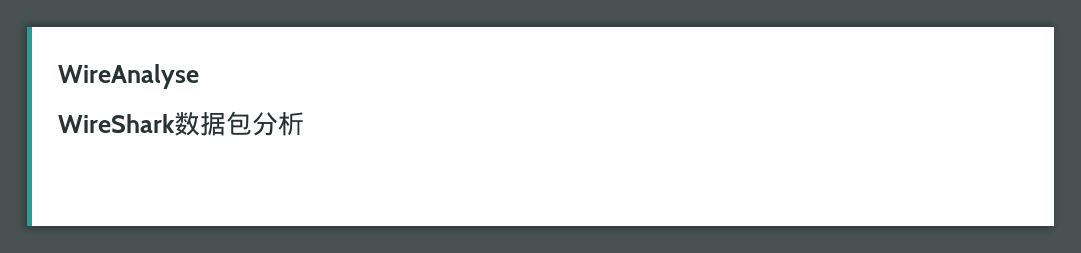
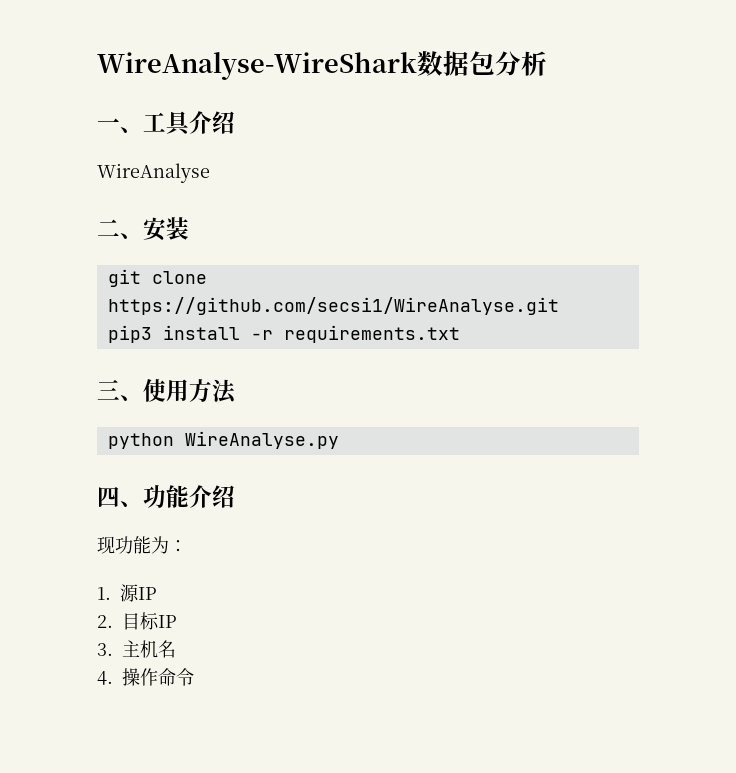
[58,64,199,89] [58,114,175,133] WireAnalyse // WireShark -> [97,52,417,80] WireAnalyse-WireShark
(304, 123) none -> [97,111,235,136] [97,163,210,183] [97,217,189,241] [107,269,207,287] [107,297,559,315] [107,325,460,343] [97,379,237,404] [107,431,339,449] [97,485,235,508] [97,536,187,554] [97,584,157,602] [97,612,177,630] [97,640,176,658] [97,668,194,686] // 一、工具介绍 // WireAnalyse // 二、安装 // git clone https://github.com/secsi1/WireAnalyse.git // pip3 install -r requirements.txt // 三、使用方法 // python WireAnalyse.py // 四、功能介绍 // 现功能为： // 1.源IP // 2.目标IP // 3.主机名 // 4.操作命令

